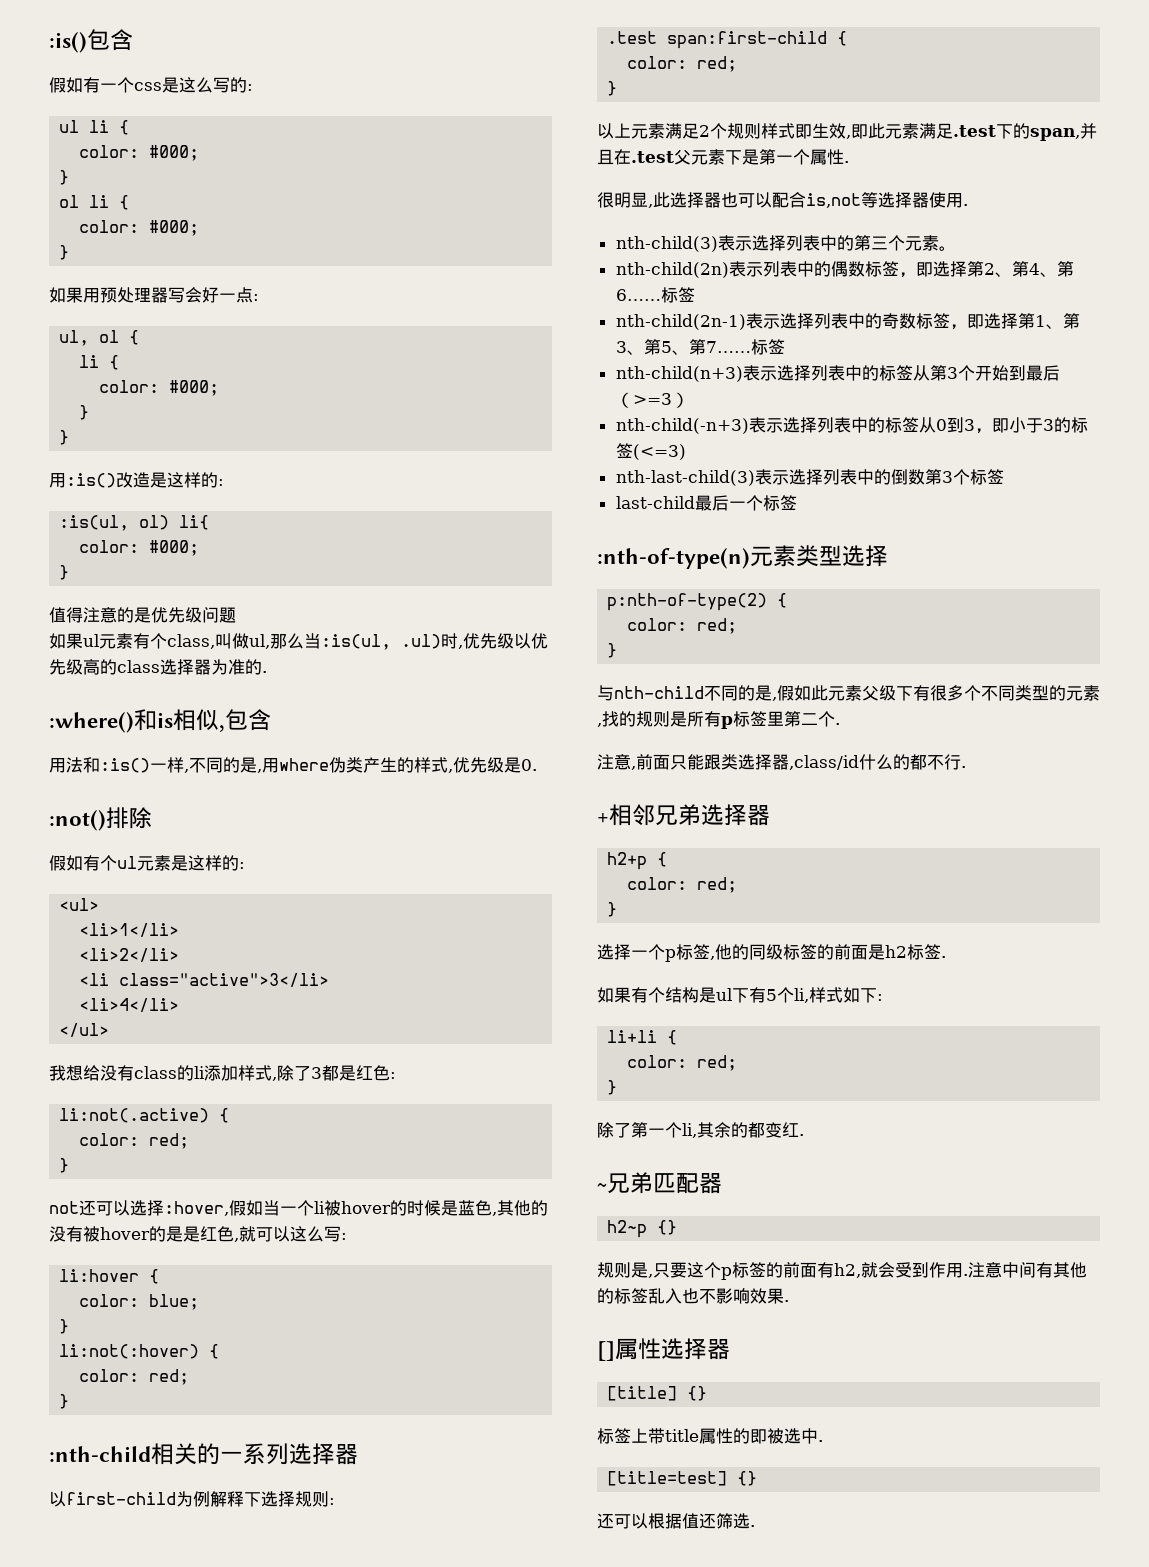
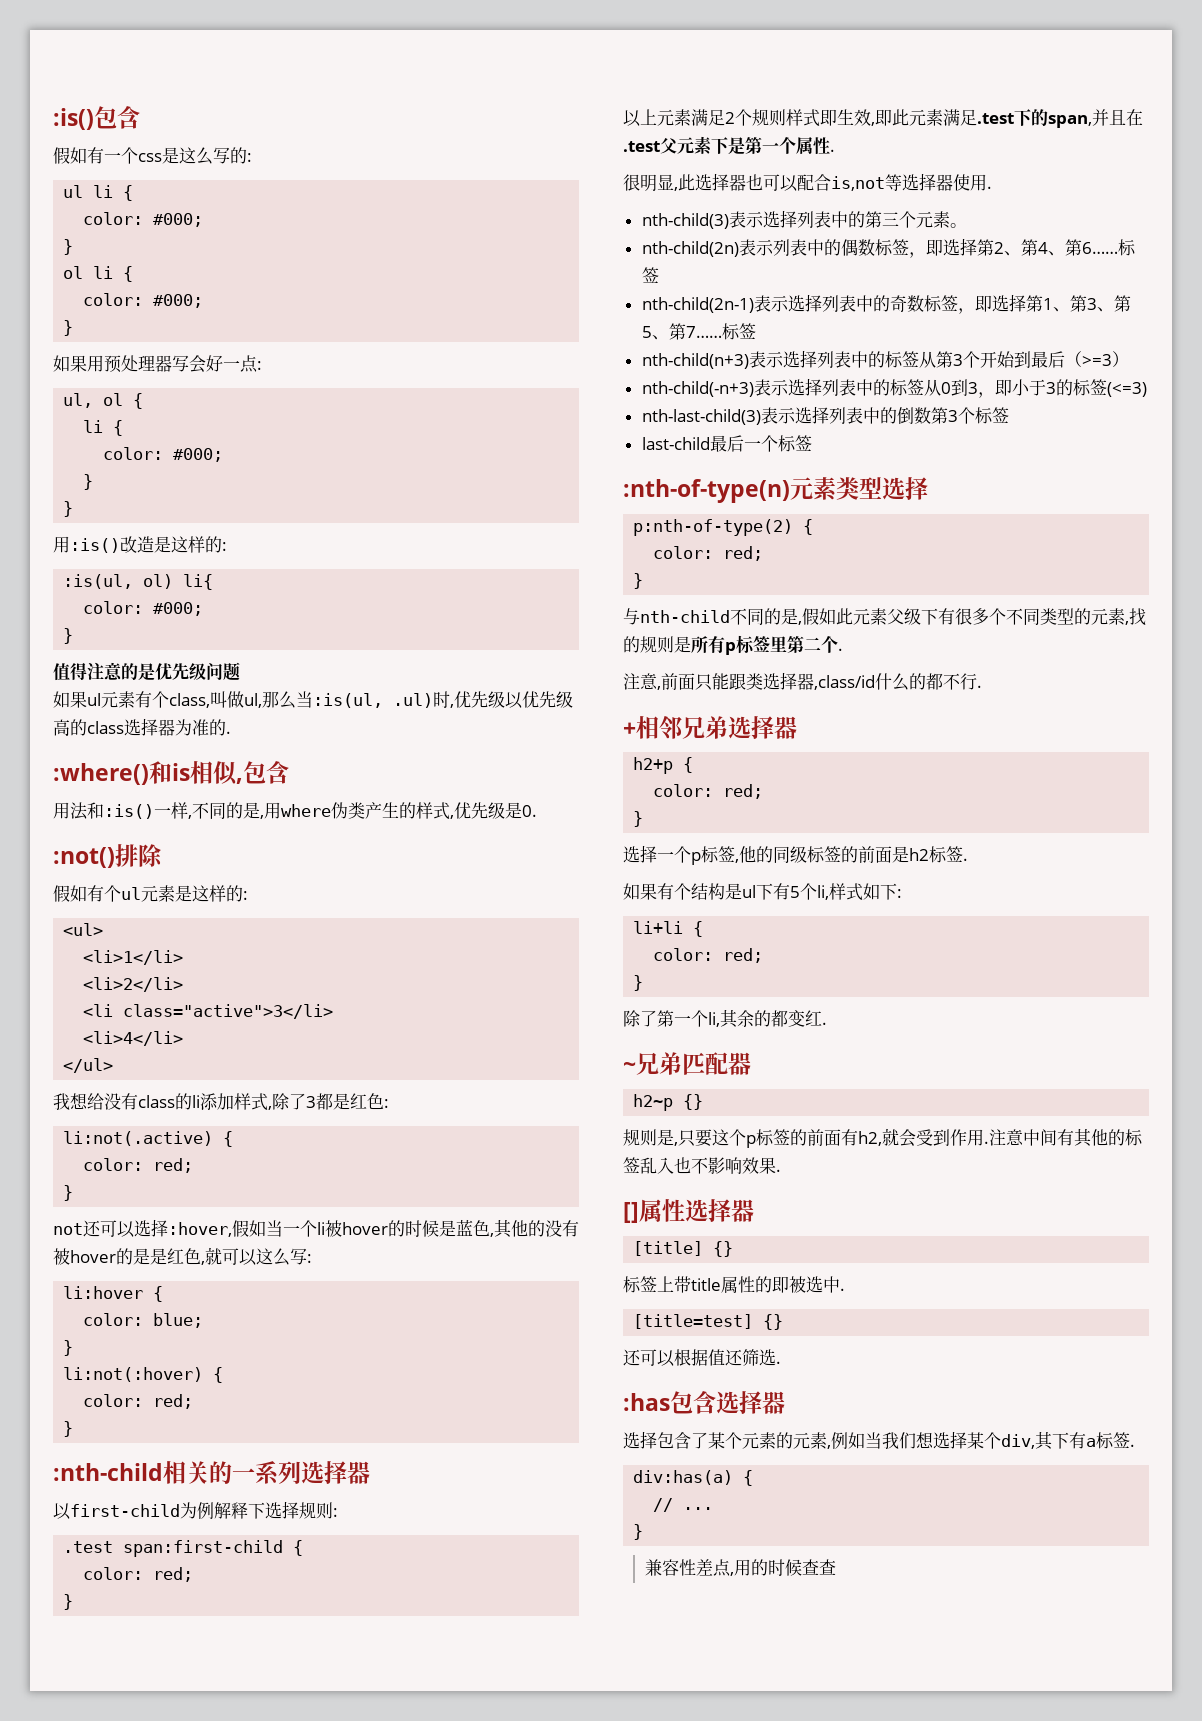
(755, 1526) none -> [623,1391,785,1414] [623,1431,1135,1450] [633,1470,754,1486] [653,1498,714,1512] [633,1524,644,1540] [644,1559,836,1577] // :has包含选择器 // 选择包含了某个元素的元素,例如当我们想选择某个div,其下有a标签. // div:has(a) { // // ... // } // 兼容性差点,用的时候查查

